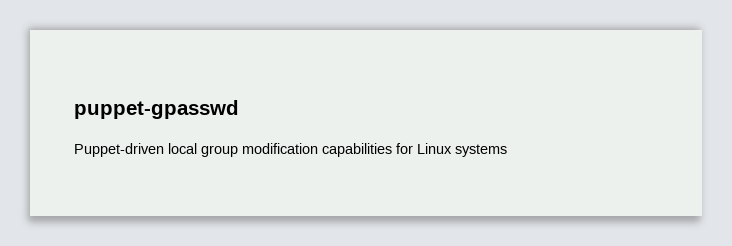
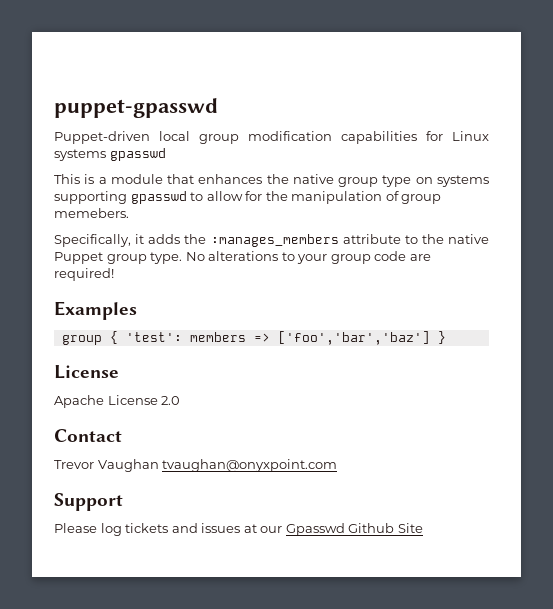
(507, 150) none -> [109,148,166,161] [54,174,489,187] [54,191,442,204] [54,208,129,218] [54,234,489,247] [54,251,431,264] [54,268,114,281] [54,301,137,320] [61,331,446,345] [54,365,119,379] [54,395,181,408] [54,429,122,442] [54,459,338,472] [54,493,123,511] [54,523,423,536] gpasswd // This is a module that enhances the native group type on systems supporting gpasswd to allow for the manipulation of group memebers. // Specifically, it adds the :manages_members attribute to the native Puppet group type. No alterations to your group code are required! // Examples // group { 'test': members => ['foo','bar','baz'] } // License // Apache License 2.0 // Contact // Trevor Vaughan tvaughan@onyxpoint.com // Support // Please log tickets and issues at our Gpasswd Github Site

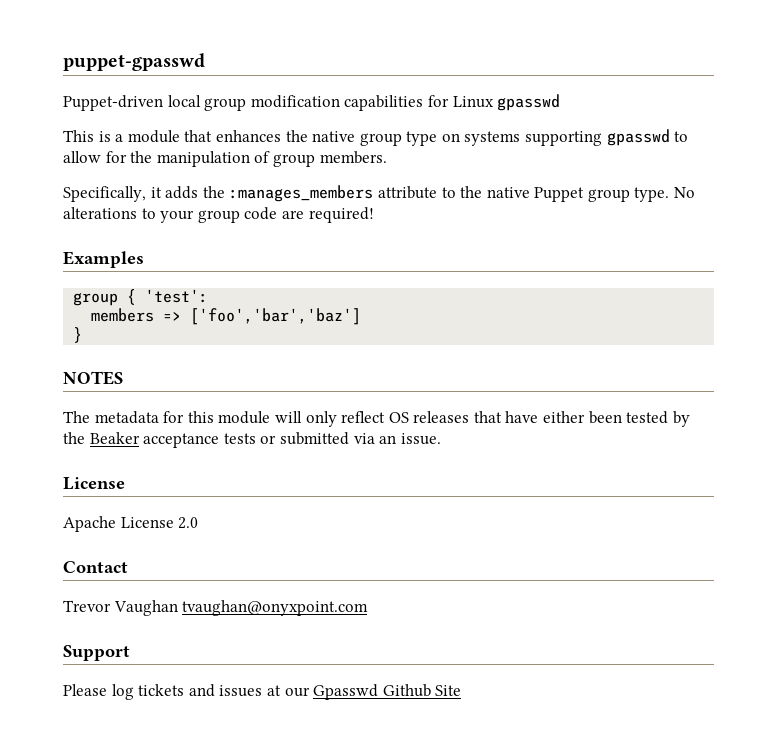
[54,149,106,161] systems -> (494, 102) none
[54,208,129,218] memebers. -> [319,151,387,164] members.
(182, 337) none -> (209, 296) //
(430, 338) none -> (362, 316) //
(446, 337) none -> [63,371,123,385] [63,411,690,427] [63,432,441,448] // NOTES // The metadata for this module will only reflect OS releases that have either been tested by the Beaker acceptance tests or submitted via an issue.

